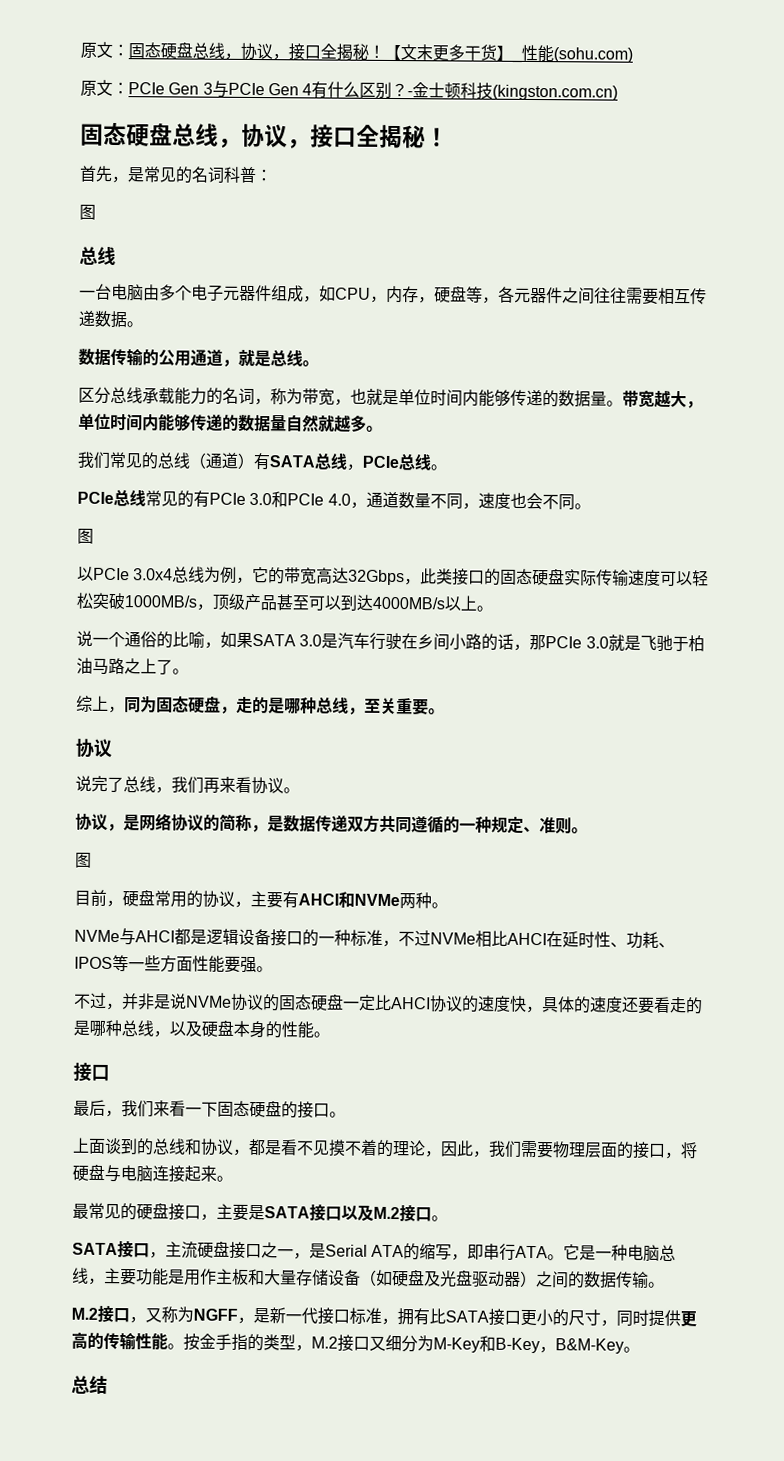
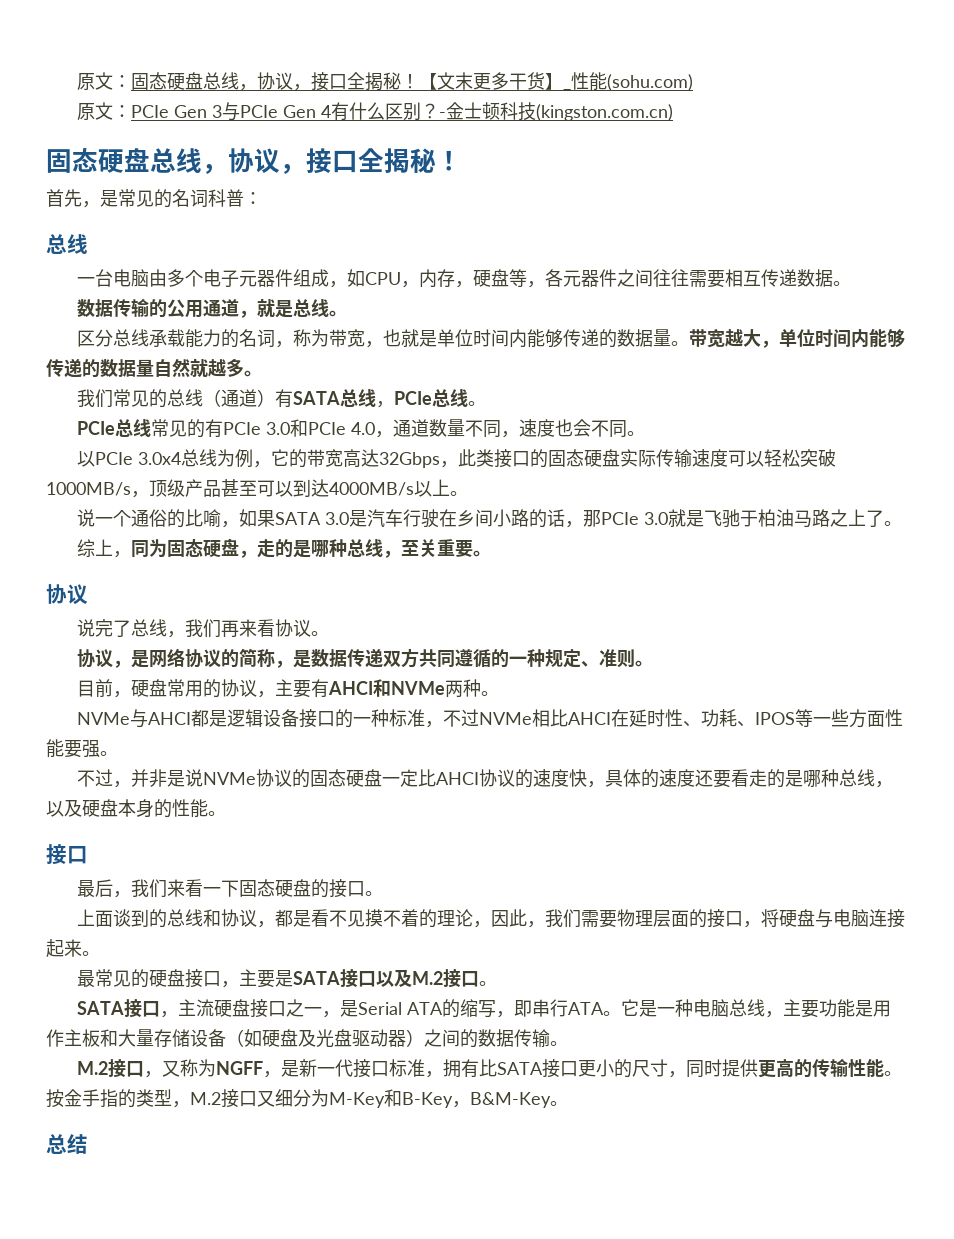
[79,204,96,220] // 图 -> (262, 198) none
[77,528,94,544] // 图 -> (645, 433) none
[75,852,92,868] // 图 -> (653, 663) none

